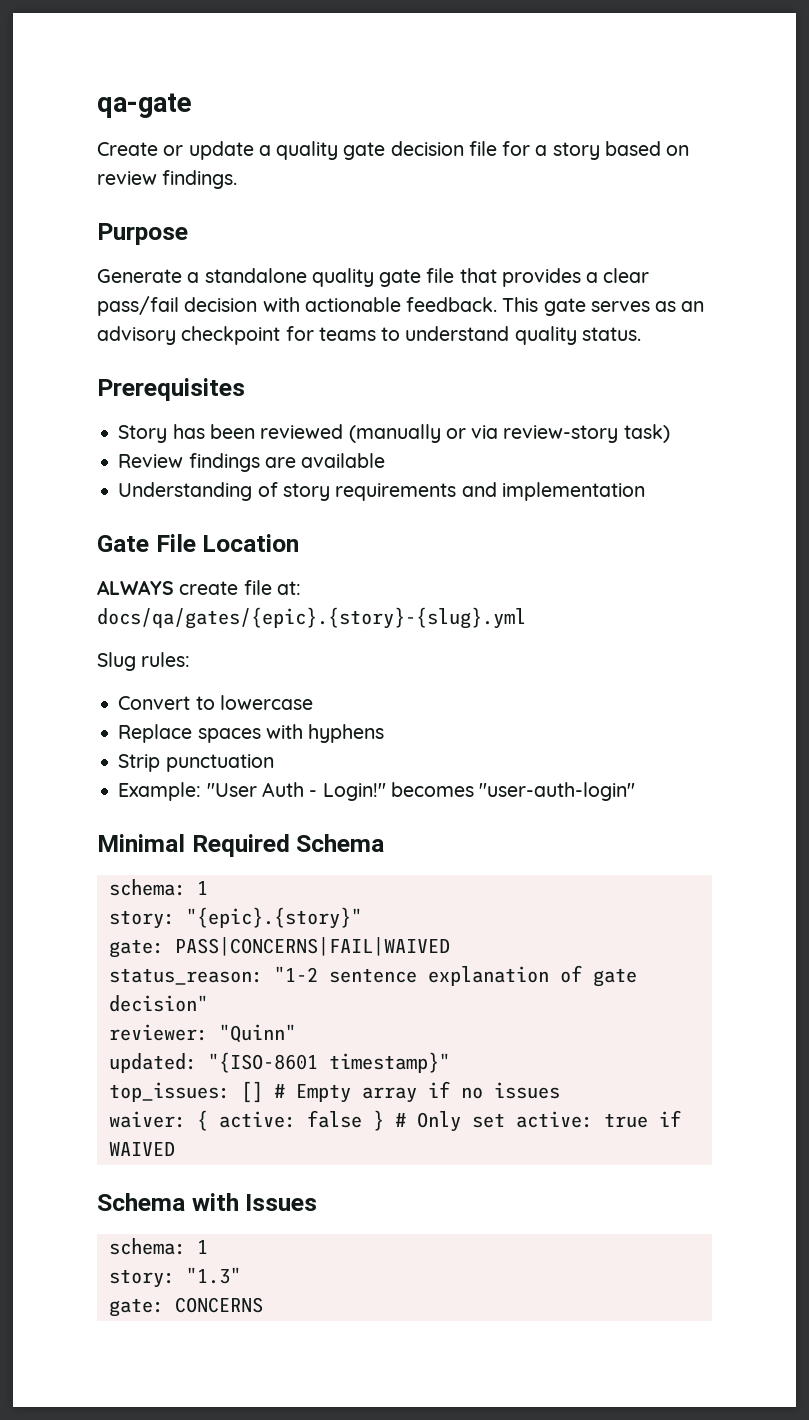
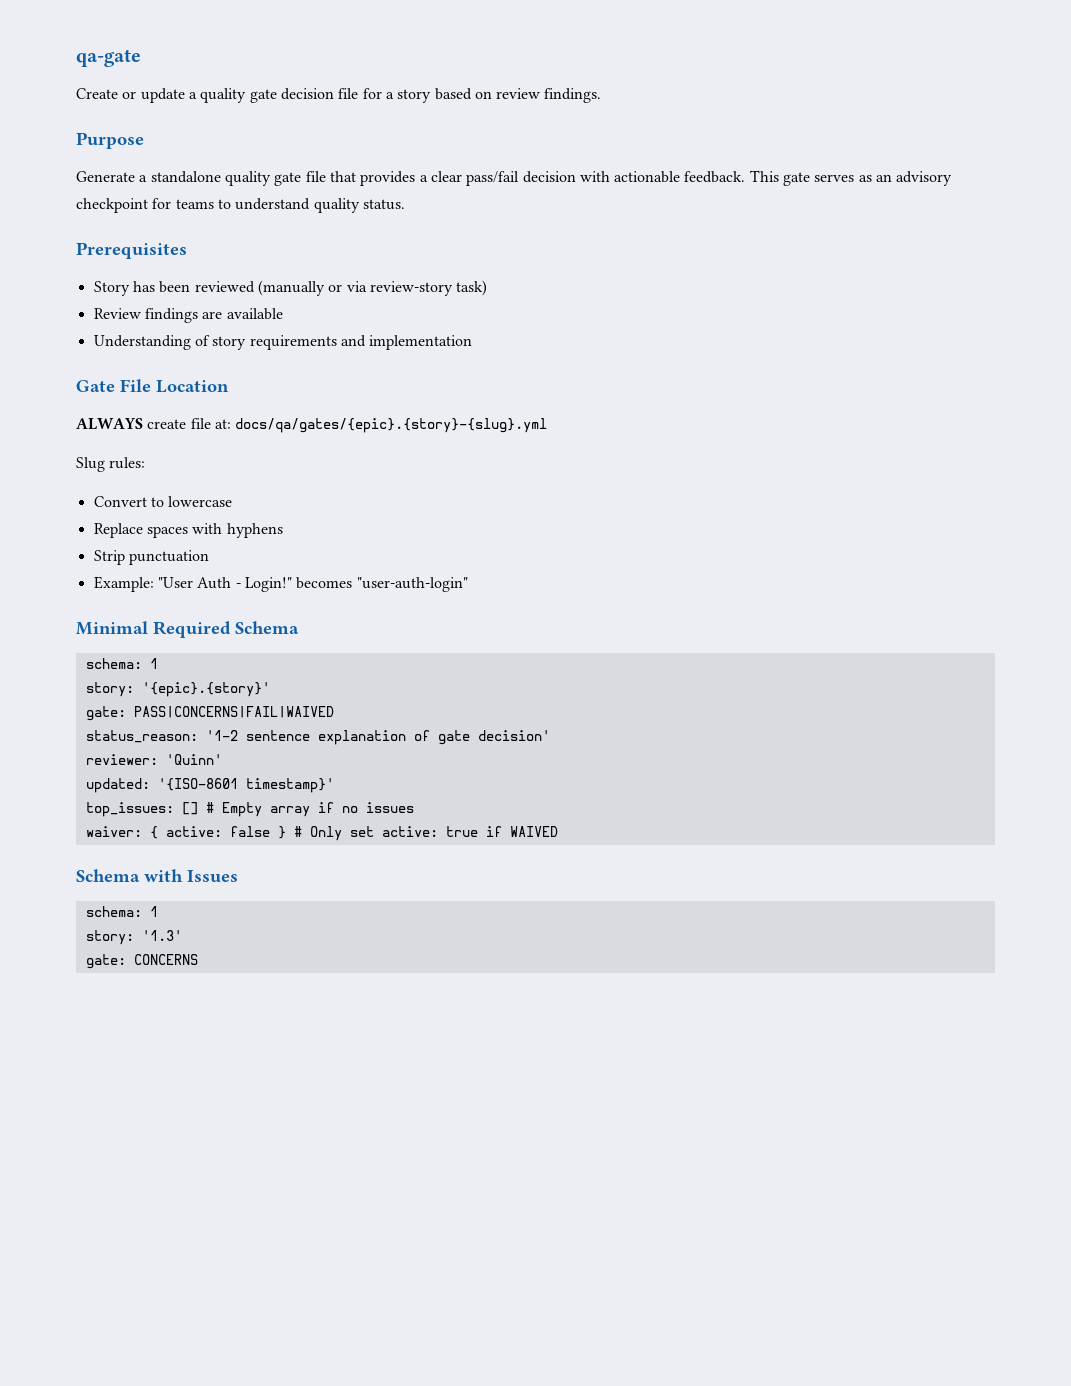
[185,907,362,929] "{epic}.{story}" -> [141,682,270,697] '{epic}.{story}'
[273,966,318,982] "1-2 -> [205,730,238,741] '1-2
[108,995,208,1012] decision" -> [477,730,550,741] decision'
[218,1024,296,1043] "Quinn" -> [165,754,222,765] 'Quinn'
[207,1052,450,1073] "{ISO-8601 timestamp}" -> [157,778,334,793] '{ISO-8601 timestamp}'
[185,1267,241,1284] "1.3" -> [141,930,182,941] '1.3'

